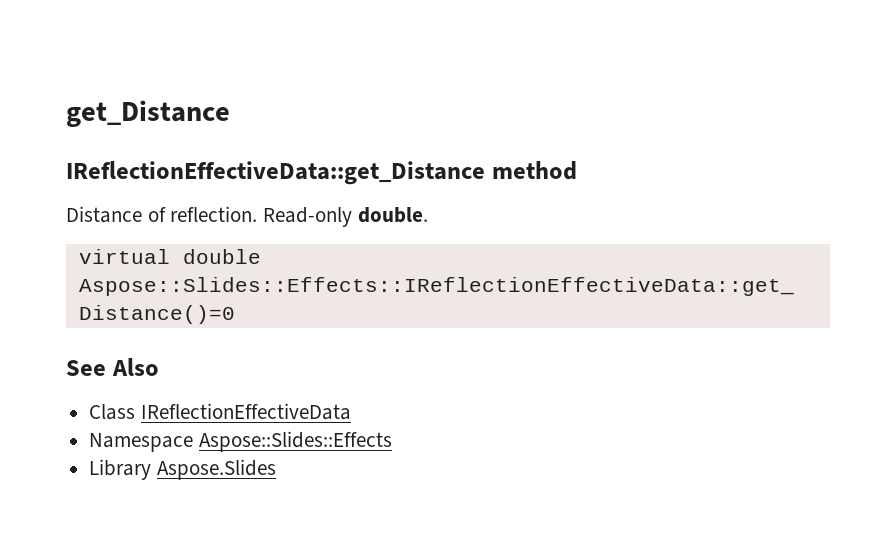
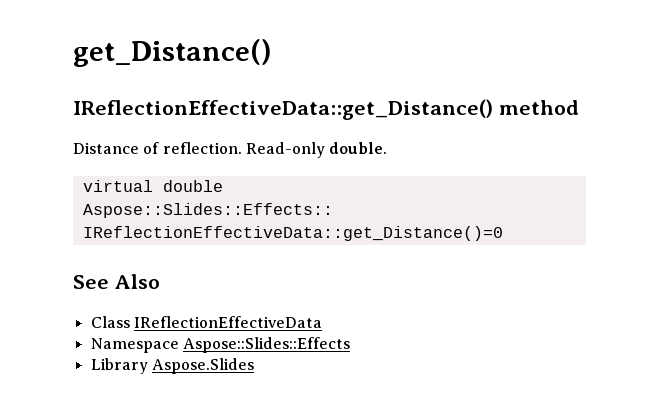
[66,100,230,127] [66,161,485,185] get_Distance // IReflectionEffectiveData::get_Distance -> [73,39,272,67] [73,99,493,120] get_Distance() // IReflectionEffectiveData::get_Distance()

